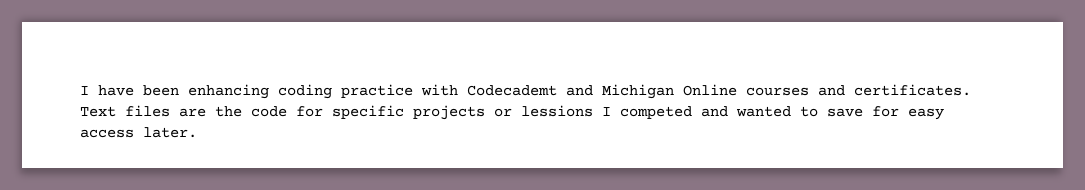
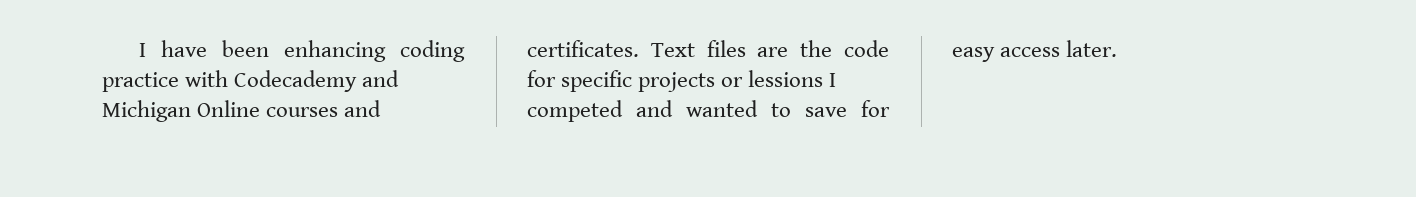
[467,85,557,96] Codecademt -> [234,70,358,92] Codecademy

